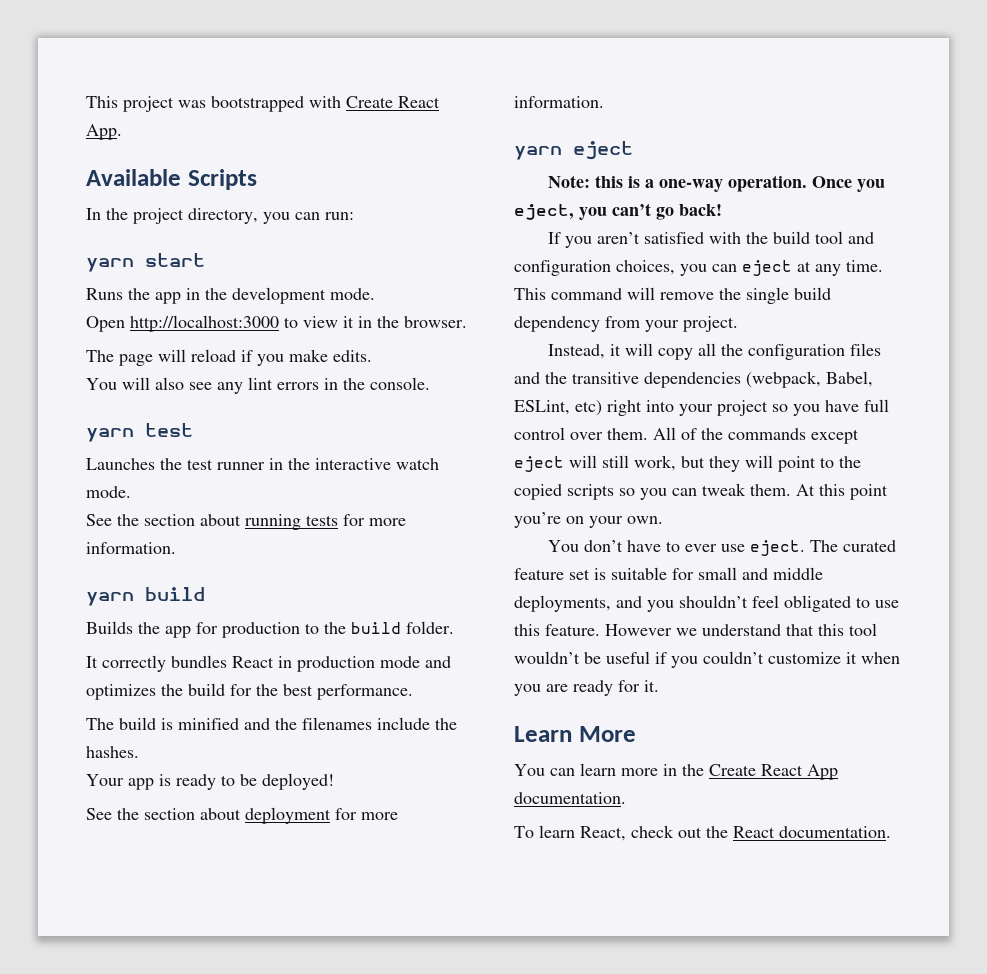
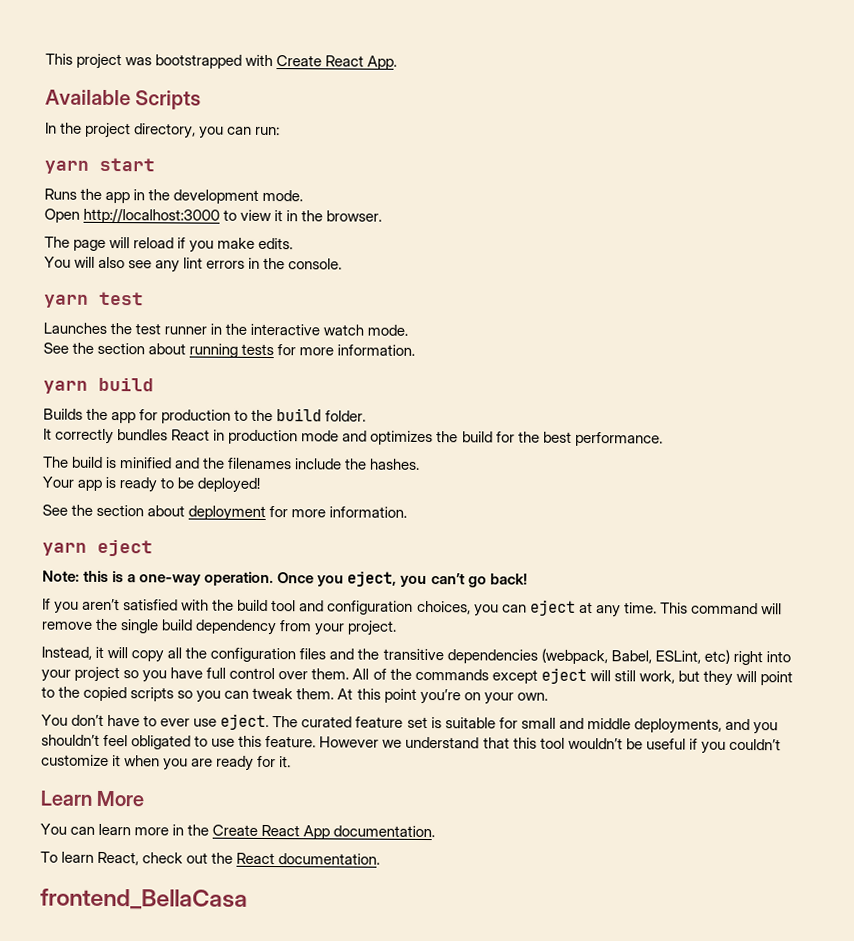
(891, 832) none -> [40,888,248,910] // frontend_BellaCasa

